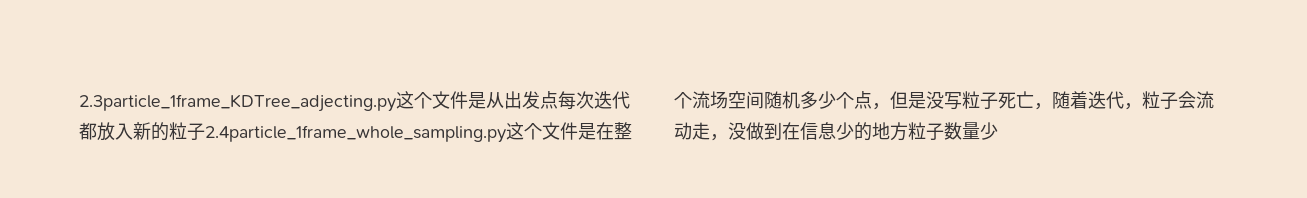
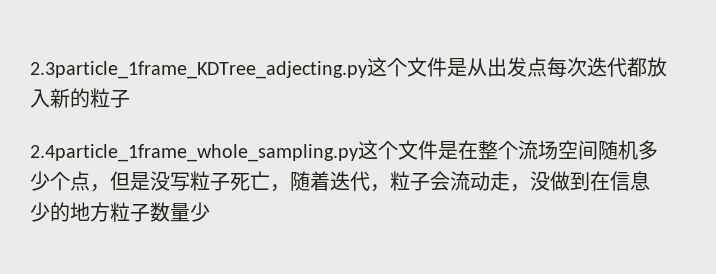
(205, 132) none -> (130, 98) //

